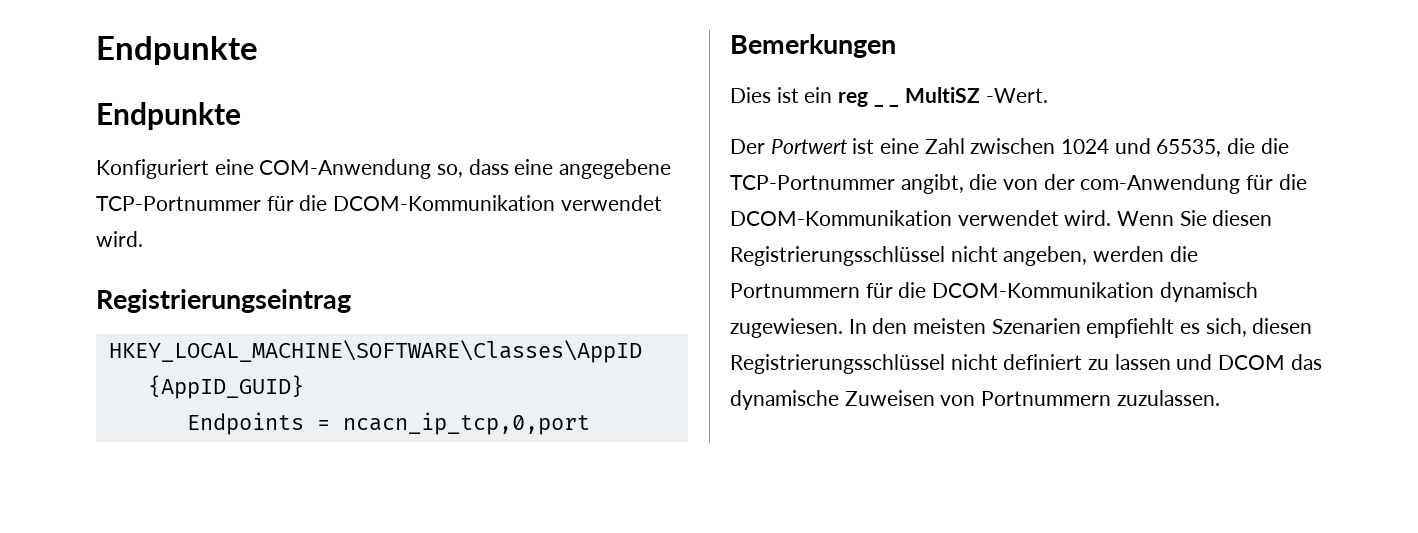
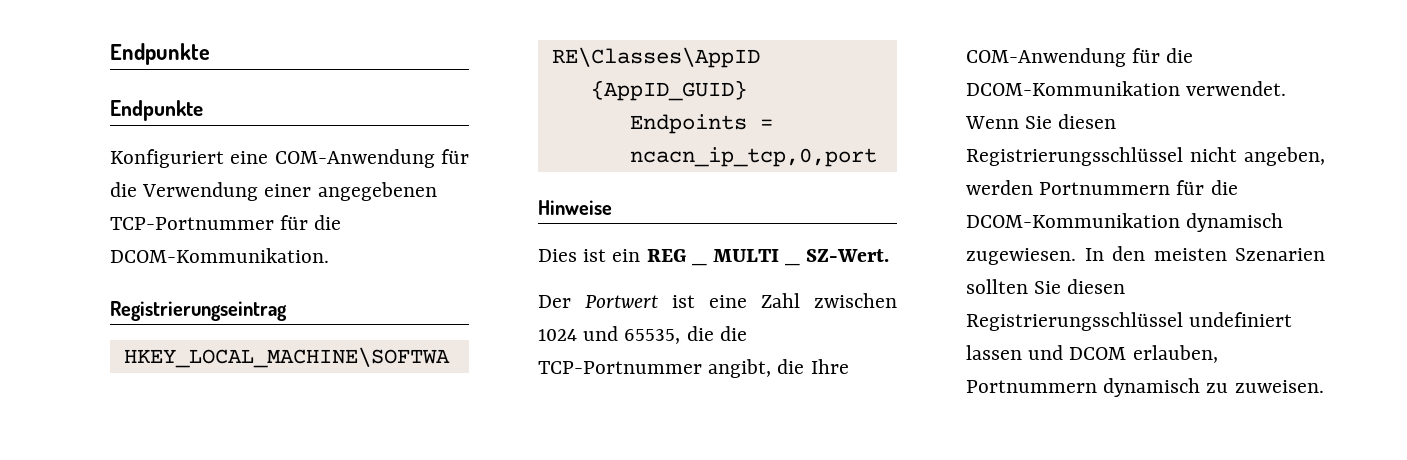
[437,159,672,179] [96,195,662,211] [96,231,143,247] so, dass eine angegebene TCP-Portnummer für die DCOM-Kommunikation verwendet wird. -> [441,149,469,164] [110,182,437,201] [110,215,342,230] [110,248,329,263] für die Verwendung einer angegebenen TCP-Portnummer für die DCOM-Kommunikation.
[730,34,896,58] Bemerkungen -> [538,200,612,215] Hinweise
[838,92,900,107] [905,87,1048,103] reg _ _ MultiSZ -Wert. -> [646,249,686,262] [691,262,707,266] [713,249,780,262] [785,262,801,266] [806,249,890,262] REG _ MULTI _ SZ-Wert.
[1003,174,1307,194] [730,210,1112,226] von der com-Anwendung für die DCOM-Kommunikation verwendet wird. -> [810,359,849,374] [966,48,1194,67] [966,81,1287,96] Ihre COM-Anwendung für die DCOM-Kommunikation verwendet.
[1169,246,1198,262] die -> (1033, 187) none
[1086,318,1313,338] [730,354,1322,374] [730,390,1220,410] empfiehlt es sich, diesen Registrierungsschlüssel nicht definiert zu lassen und DCOM das dynamische Zuweisen von Portnummern zuzulassen. -> [966,279,1126,294] [966,312,1293,331] [966,345,1218,363] [966,378,1324,397] sollten Sie diesen Registrierungsschlüssel undefiniert lassen und DCOM erlauben, Portnummern dynamisch zu zuweisen.

